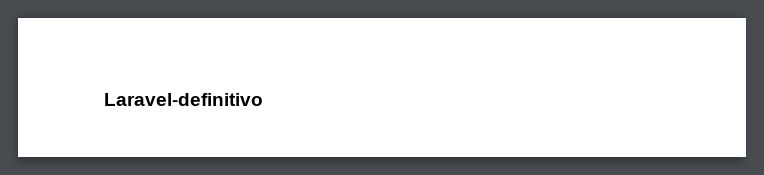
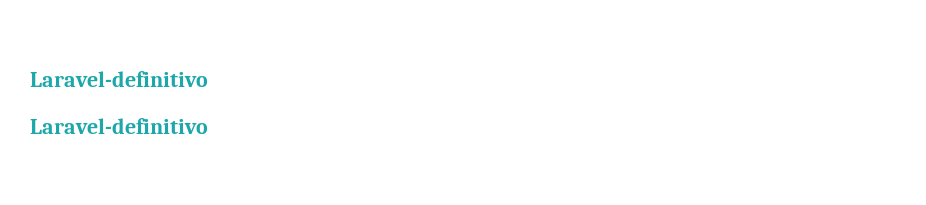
[104,93,263,106] Laravel-definitivo -> [30,71,208,87] [30,118,208,134] Laravel-definitivo // Laravel-definitivo

